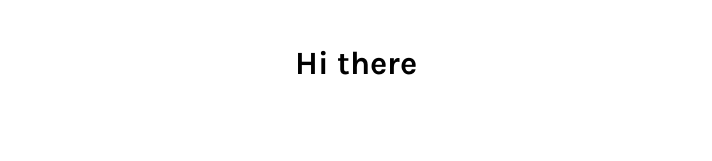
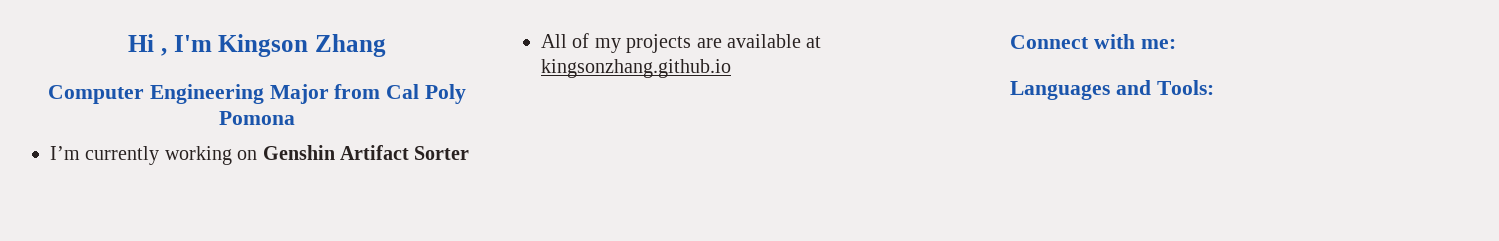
[337,51,418,75] there -> [160,34,386,57] [47,84,467,104] [219,111,295,125] [50,145,470,165] [541,33,822,53] [541,59,731,78] [1010,34,1176,49] [1010,80,1214,100] , I'm Kingson Zhang // Computer Engineering Major from Cal Poly Pomona // I’m currently working on Genshin Artifact Sorter // All of my projects are available at kingsonzhang.github.io // Connect with me: // Languages and Tools:

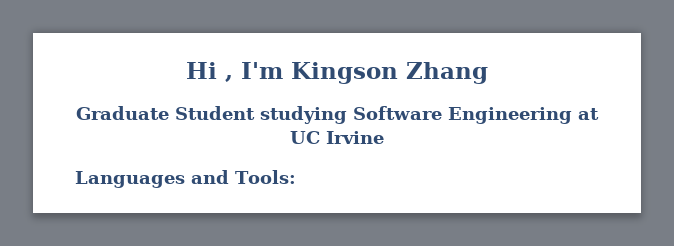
[47,84,467,104] [219,111,295,125] [50,145,470,165] [541,33,822,53] [541,59,731,78] [1010,34,1176,49] Computer Engineering Major from Cal Poly Pomona // I’m currently working on Genshin Artifact Sorter // All of my projects are available at kingsonzhang.github.io // Connect with me: -> [76,106,599,124] [290,131,384,144] Graduate Student studying Software Engineering at UC Irvine

